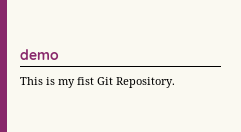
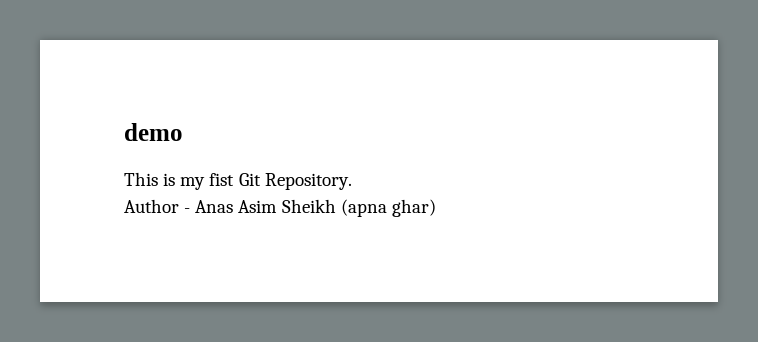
(175, 82) none -> [124,199,436,217] // Author - Anas Asim Sheikh (apna ghar)

